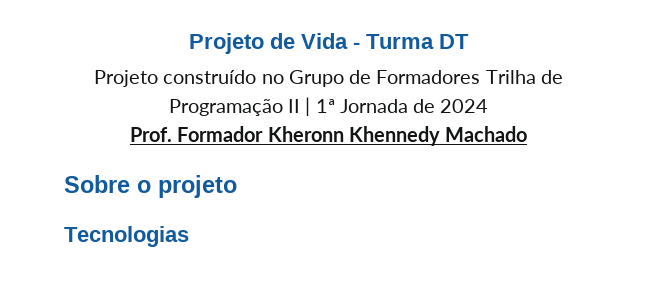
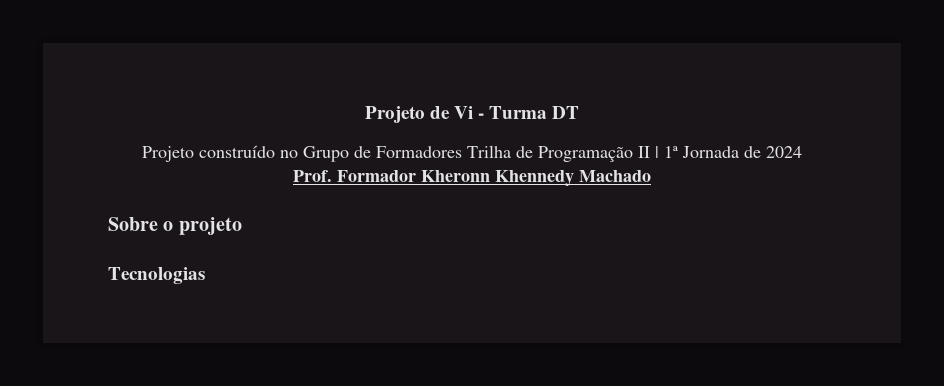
[301,33,348,49] Vida -> [453,106,473,119] Vi

